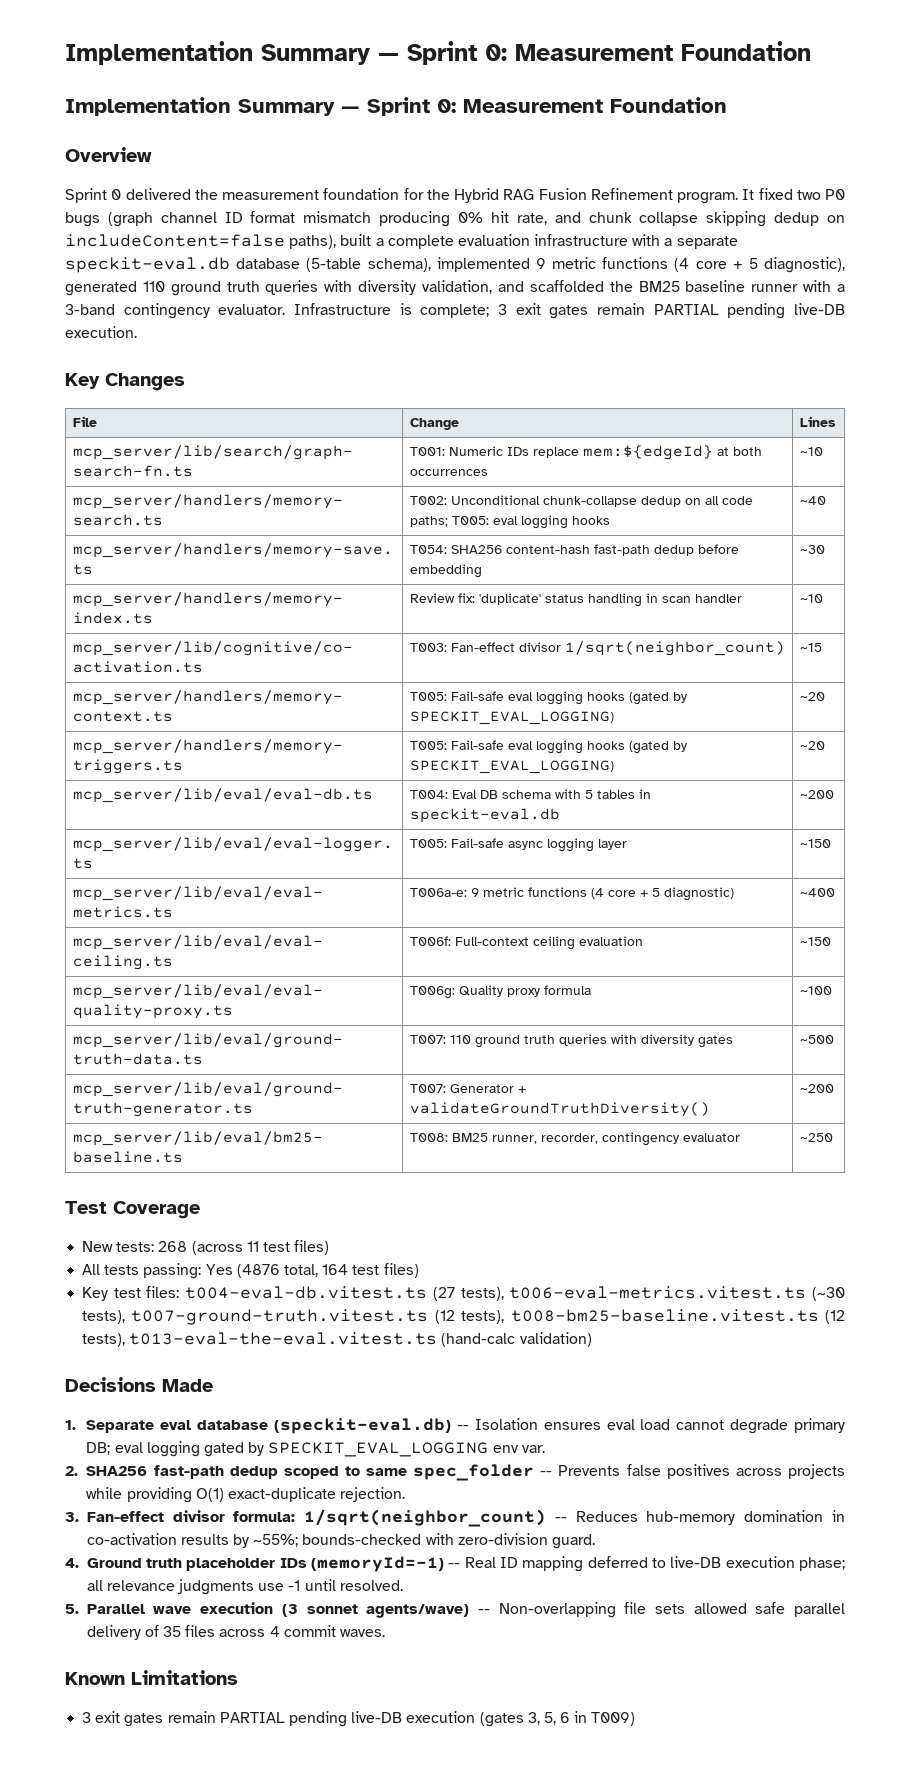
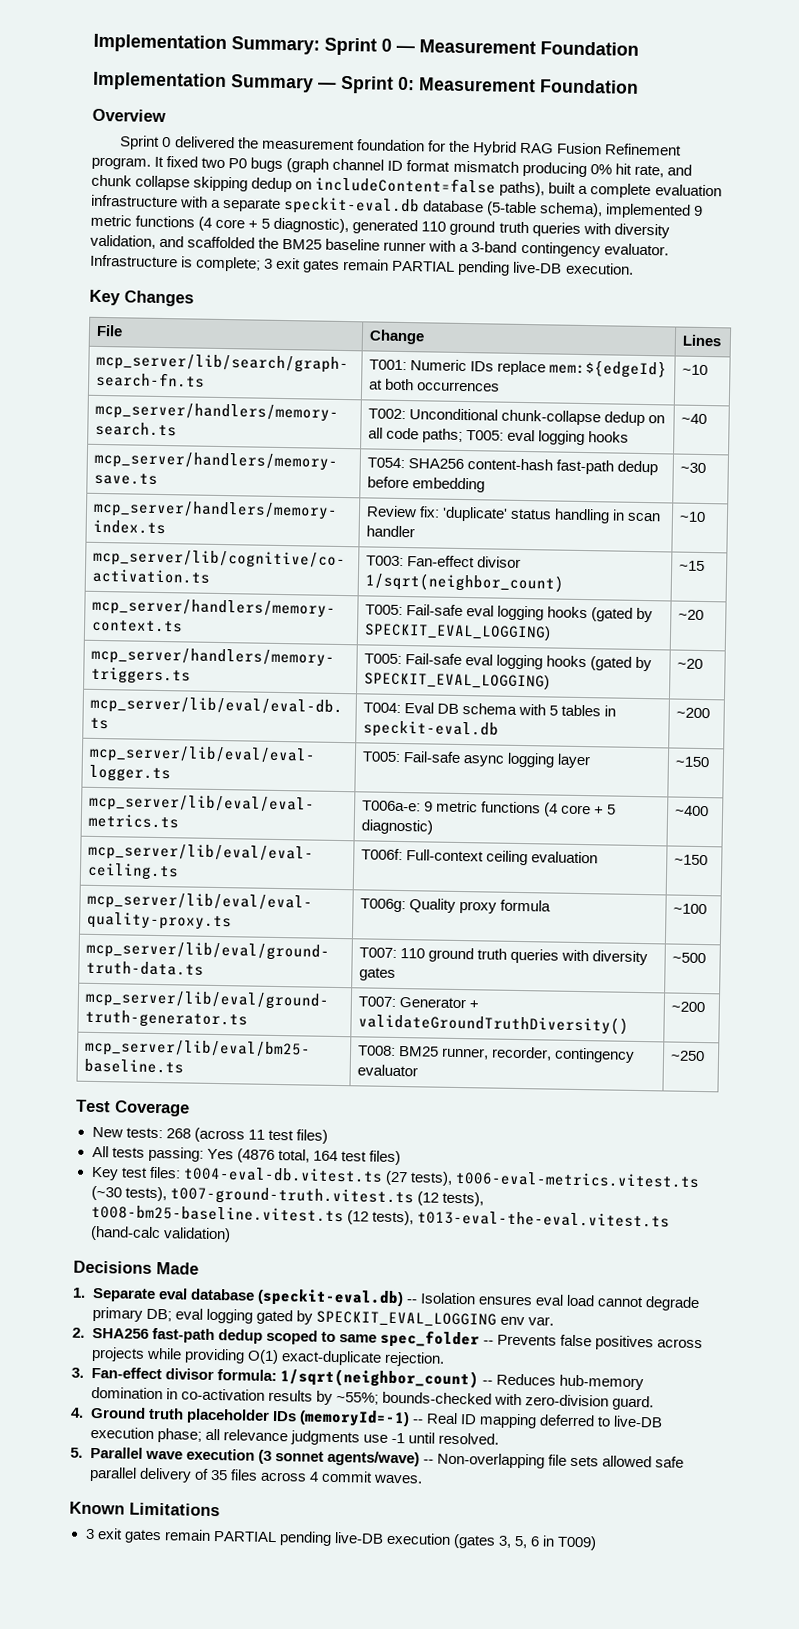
[65,41,507,65] Implementation Summary — Sprint 0: -> [93,33,415,56] Implementation Summary: Sprint 0 —

